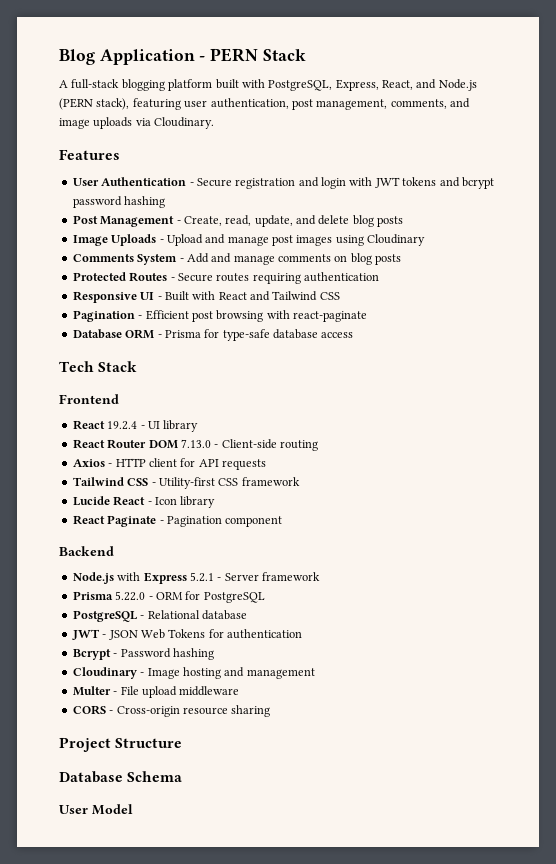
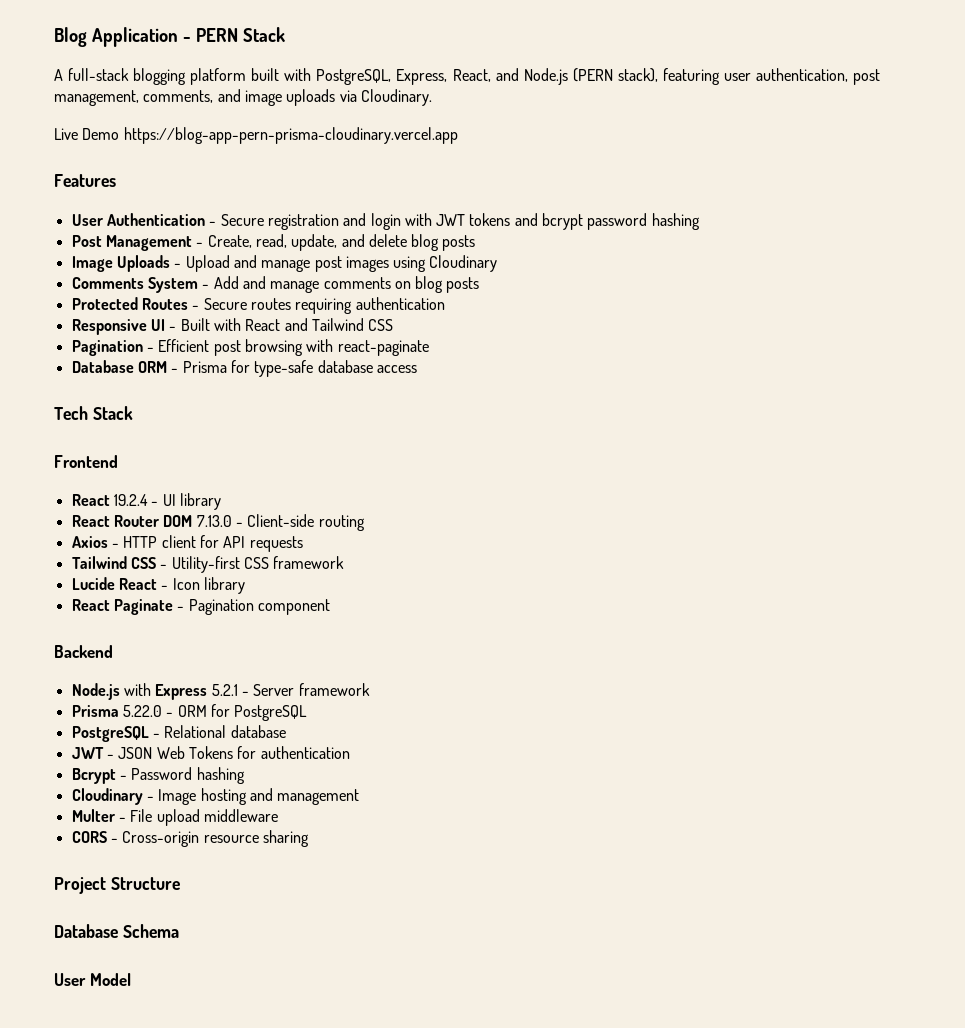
(215, 123) none -> [54,127,458,144] // Live Demo https://blog-app-pern-prisma-cloudinary.vercel.app

